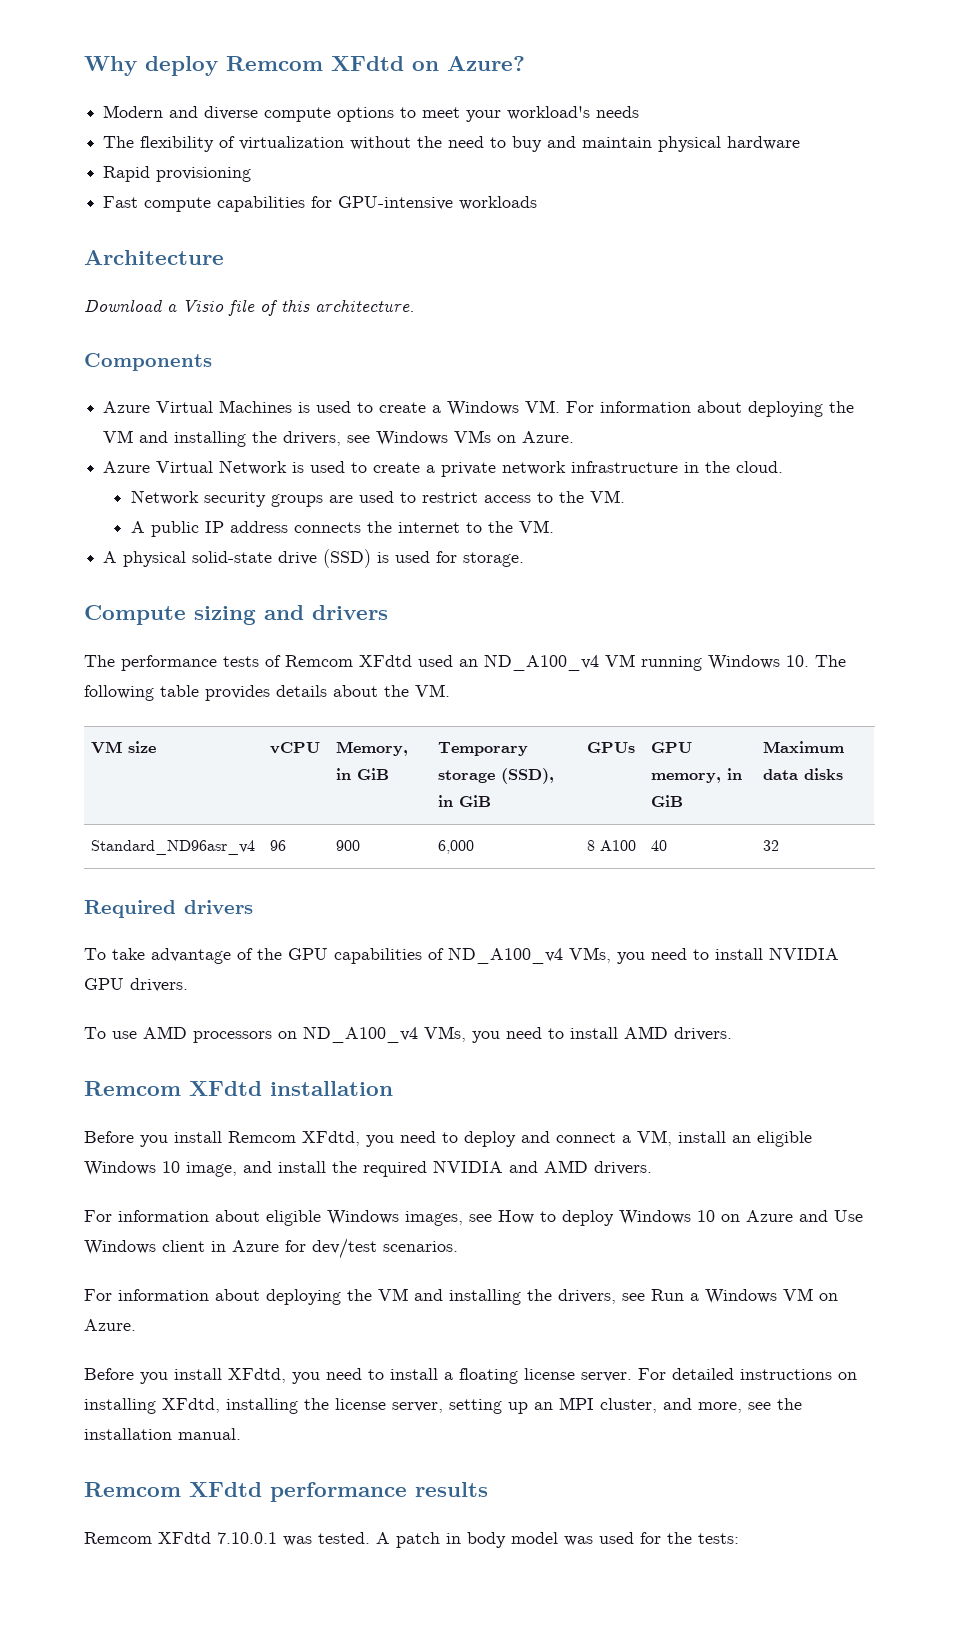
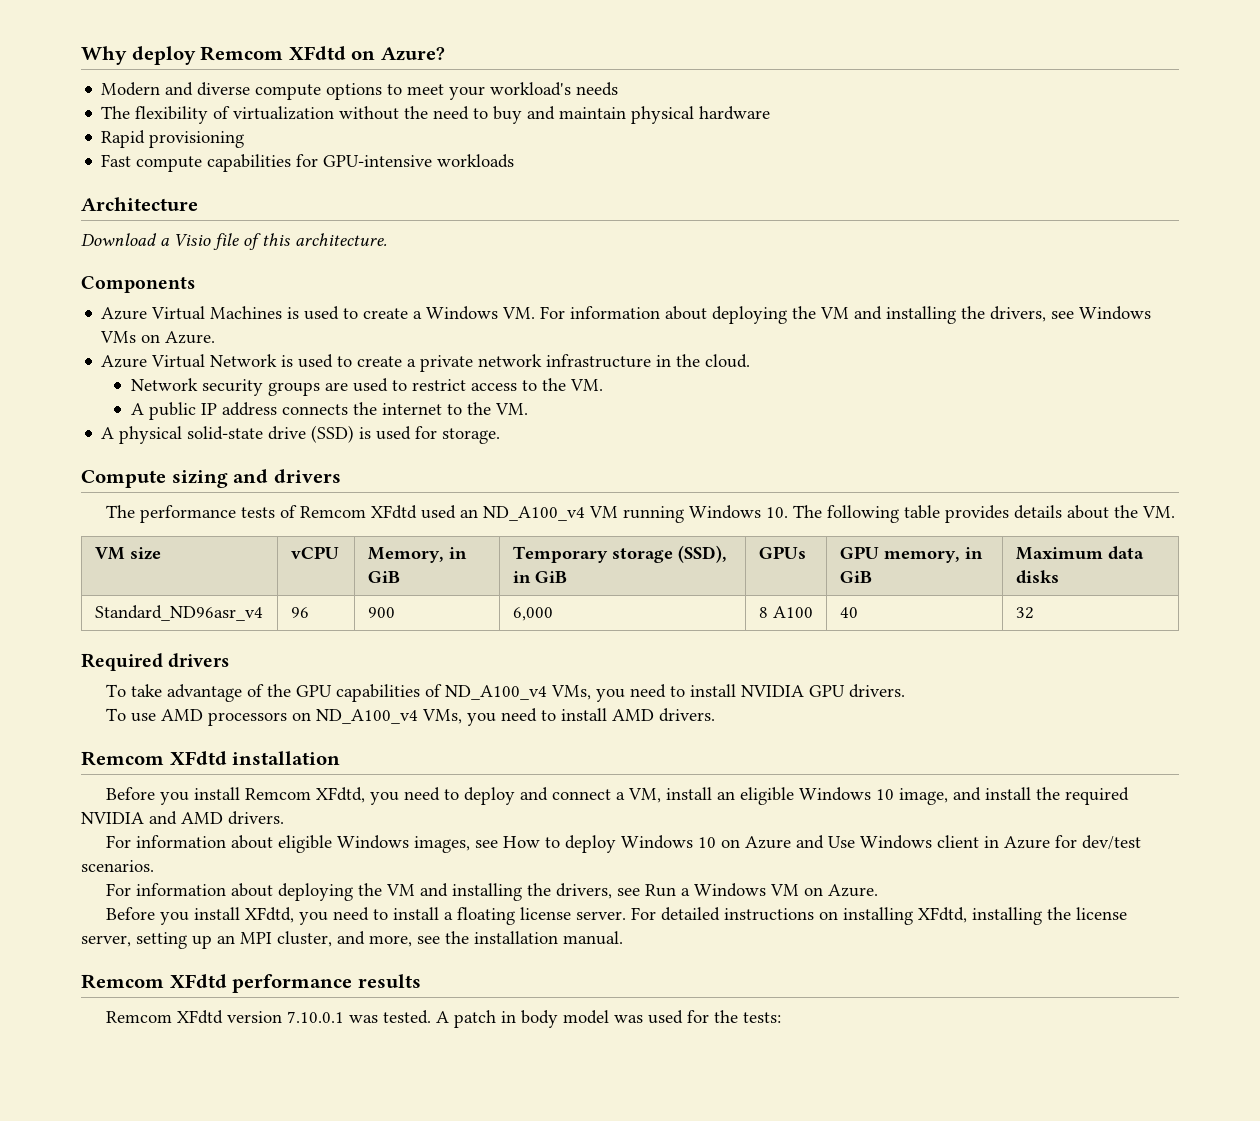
(211, 1538) none -> [226,1011,282,1023] version

